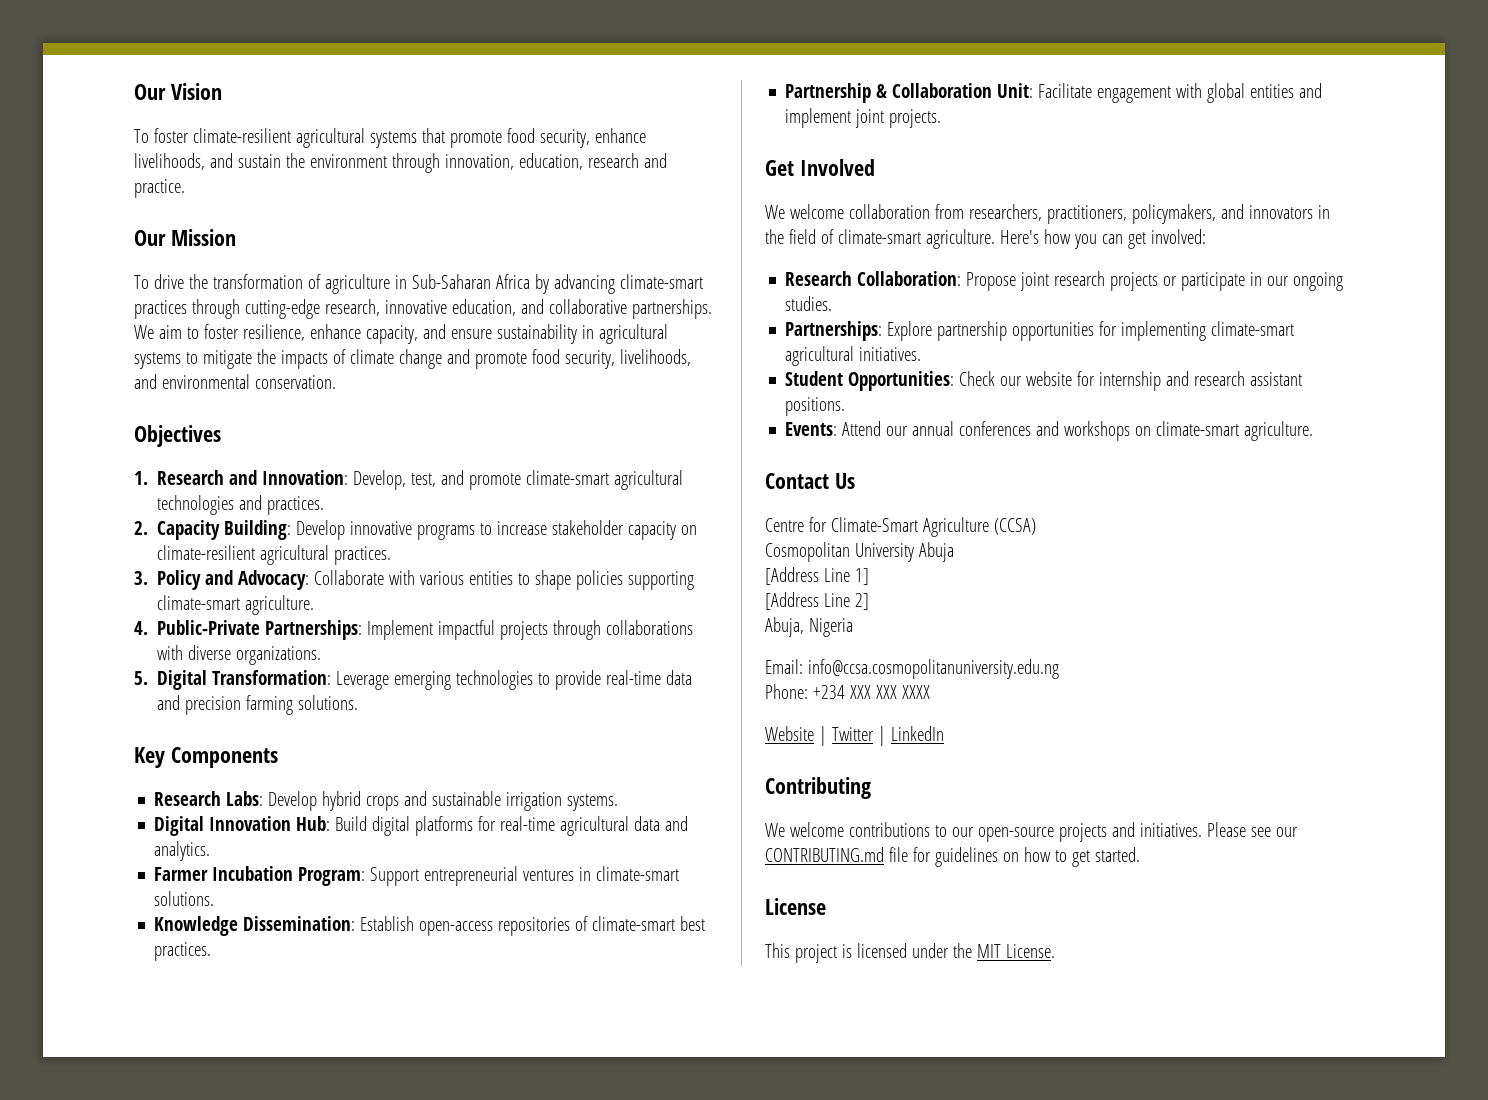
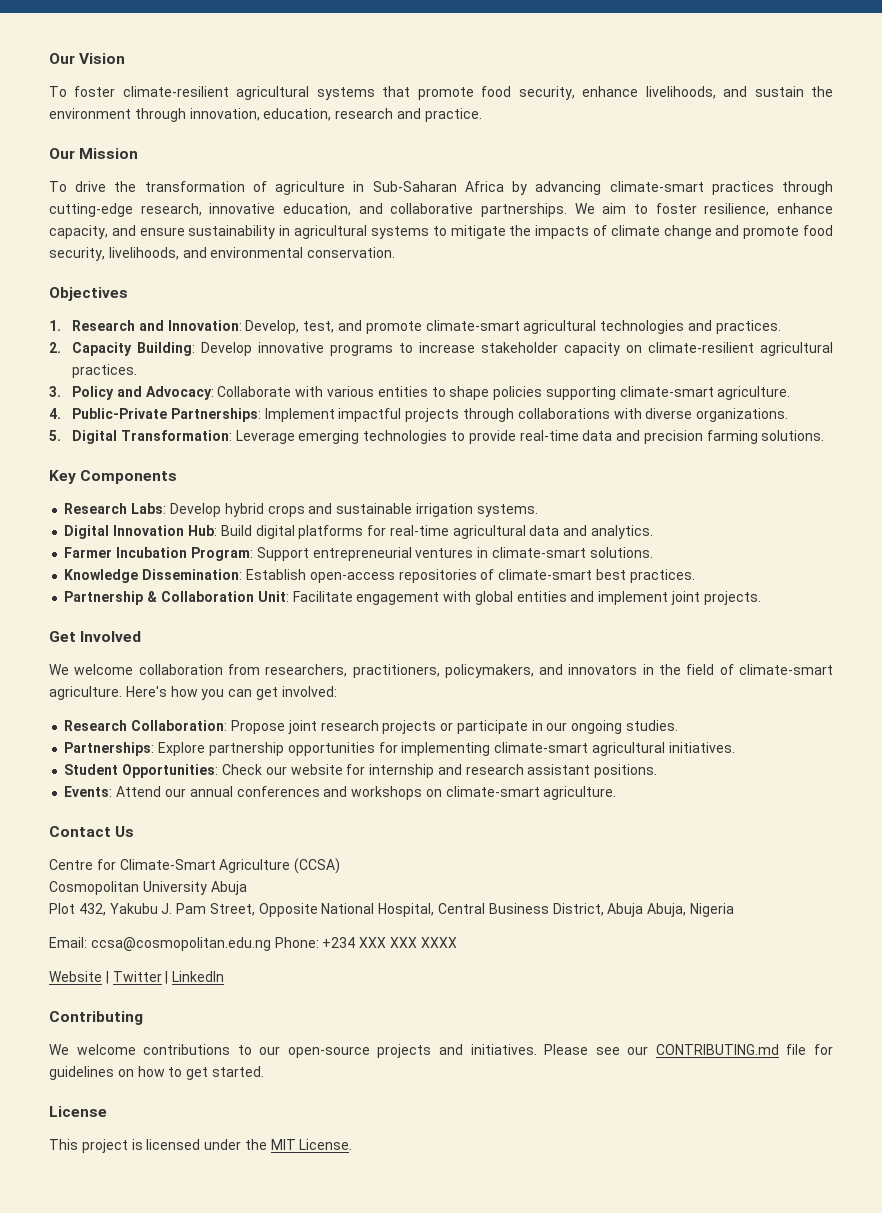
[765,567,869,585] [765,592,869,610] [Address Line 1] // [Address Line 2] // -> [49,903,644,917] Plot 432, Yakubu J. Pam Street, Opposite National Hospital, Central Business District, Abuja
[807,659,1059,679] info@ccsa.cosmopolitanuniversity.edu.ng // -> [90,937,271,951] ccsa@cosmopolitan.edu.ng

